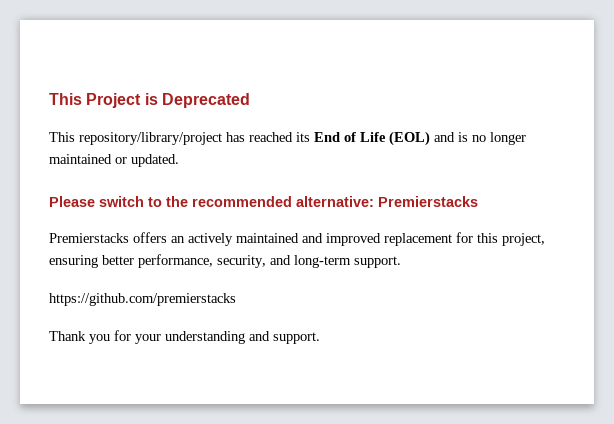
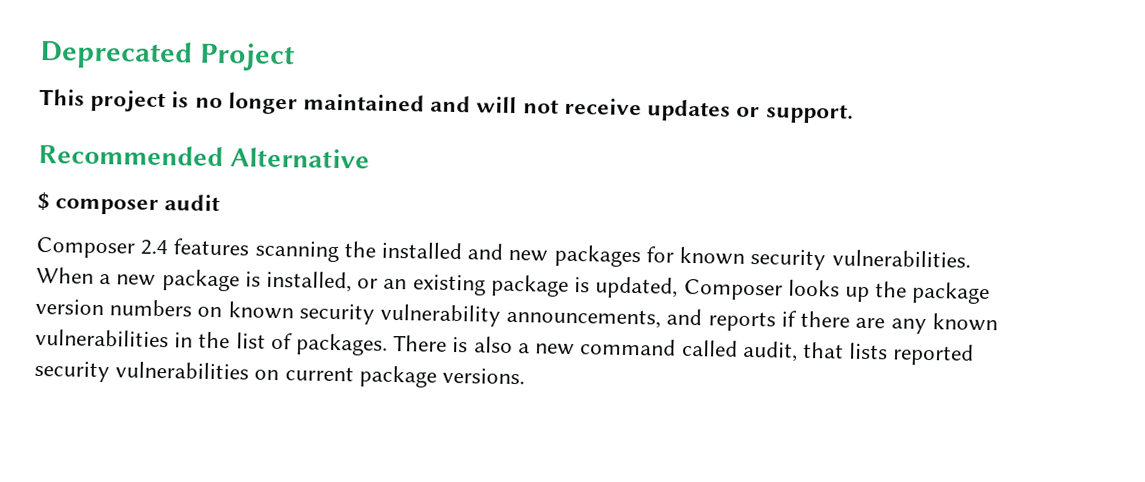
[49,93,82,105] This -> [39,39,193,70] Deprecated
[144,93,250,108] [49,131,526,146] [49,154,179,167] [49,196,478,207] [49,232,545,246] [49,254,401,268] [49,293,236,306] [49,330,320,344] is Deprecated // This repository/library/project has reached its End of Life (EOL) and is no longer maintained or updated. // Please switch to the recommended alternative: Premierstacks // Premierstacks offers an actively maintained and improved replacement for this project, ensuring better performance, security, and long-term support. // https://github.com/premierstacks // Thank you for your understanding and support. -> [39,88,854,124] [38,143,371,169] [37,191,221,216] [36,236,971,271] [36,266,991,305] [35,298,998,335] [35,328,975,366] [34,360,526,388] // This project is no longer maintained and will not receive updates or support. // Recommended Alternative // $ composer audit // Composer 2.4 features scanning the installed and new packages for known security vulnerabilities. When a new package is installed, or an existing package is updated, Composer looks up the package version numbers on known security vulnerability announcements, and reports if there are any known vulnerabilities in the list of packages. There is also a new command called audit, that lists reported security vulnerabilities on current package versions.

